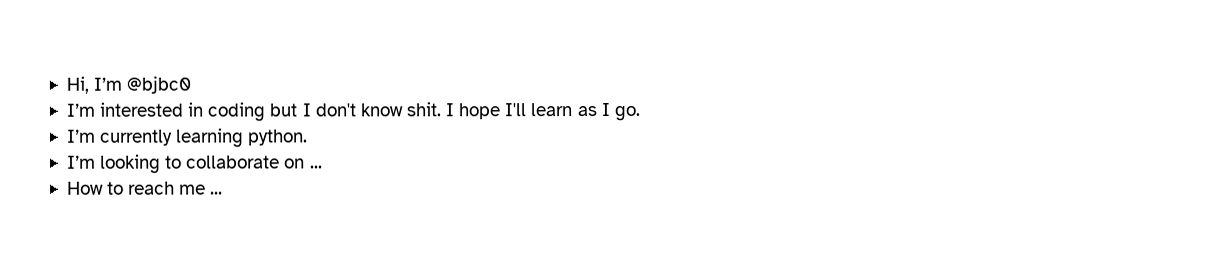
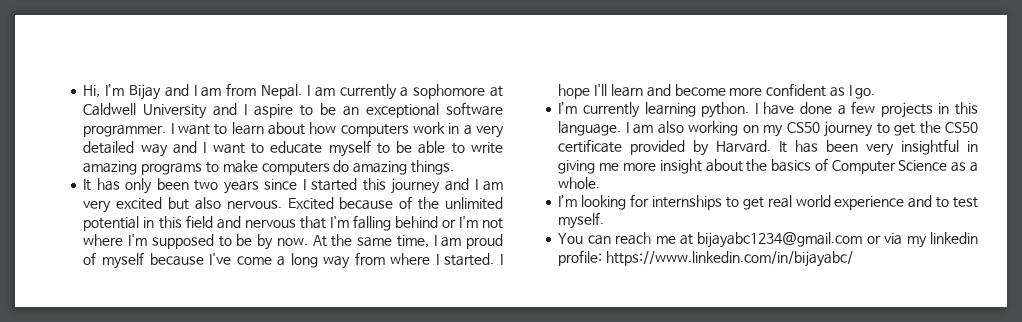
[126,75,192,94] [65,102,573,122] @bjbc0 // I’m interested in coding but I don't know shit. I hope I'll learn -> [129,83,504,100] [83,102,504,119] [83,122,504,138] [83,140,504,157] [83,160,454,175] [83,178,503,194] [83,196,503,213] [83,215,504,231] [83,234,503,250] [83,252,504,269] [558,83,827,99] Bijay and I am from Nepal. I am currently a sophomore at Caldwell University and I aspire to be an exceptional software programmer. I want to learn about how computers work in a very detailed way and I want to educate myself to be able to write amazing programs to make computers do amazing things. // It has only been two years since I started this journey and I am very excited but also nervous. Excited because of the unlimited potential in this field and nervous that I'm falling behind or I'm not where I'm supposed to be by now. At the same time, I am proud of myself because I've come a long way from where I started. I hope I'll learn and become more confident
[66,154,323,174] [66,181,224,195] // I’m looking to collaborate on ... // How to reach me ... -> [754,101,979,118] [558,121,978,137] [558,139,978,156] [558,158,978,174] [558,177,601,189] [558,194,978,210] [558,212,605,229] [558,232,978,248] [558,250,854,267] I have done a few projects in this language. I am also working on my CS50 journey to get the CS50 certificate provided by Harvard. It has been very insightful in giving me more insight about the basics of Computer Science as a whole. // I’m looking for internships to get real world experience and to test myself. // You can reach me at bijayabc1234@gmail.com or via my linkedin profile: https://www.linkedin.com/in/bijayabc/

